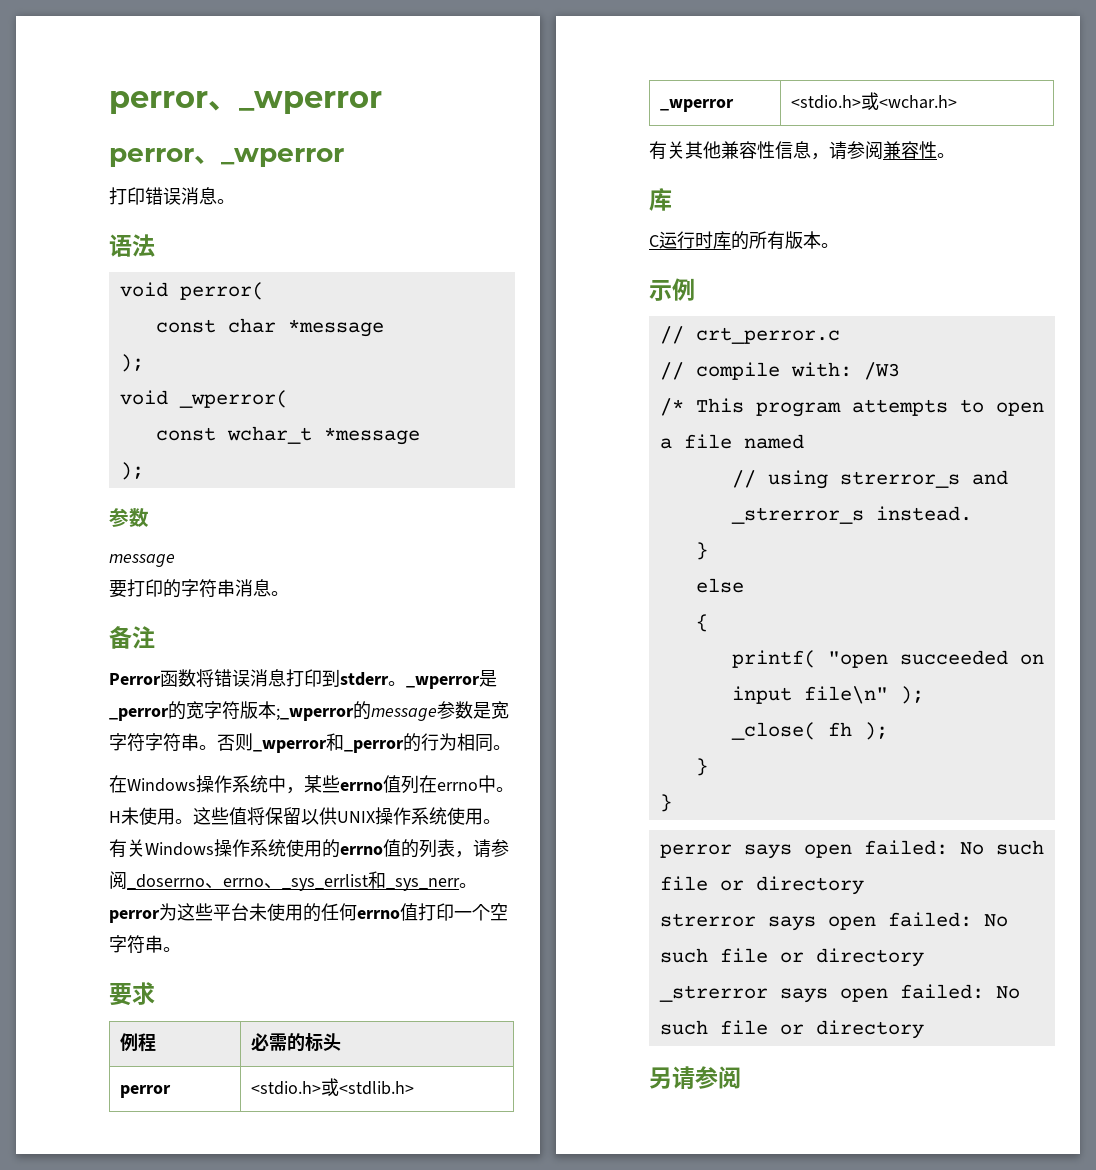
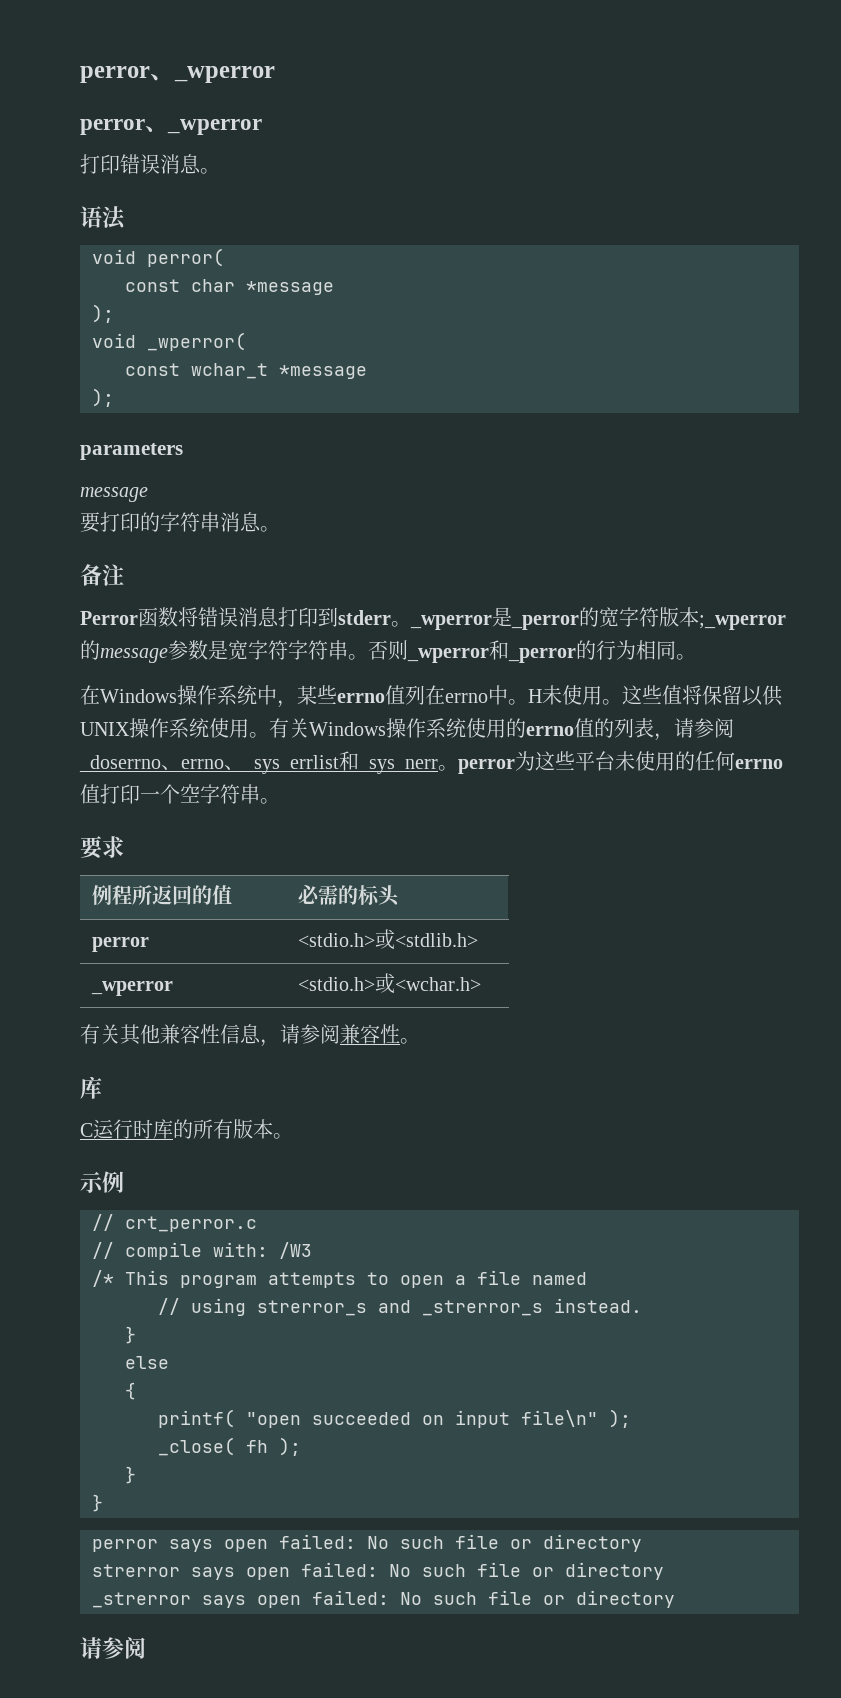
[109,508,149,527] 参数 -> [80,443,183,460] parameters
(157, 1042) none -> [131,885,232,905] 所返回的值
[649,1067,672,1089] 另 -> (675, 1599) none

